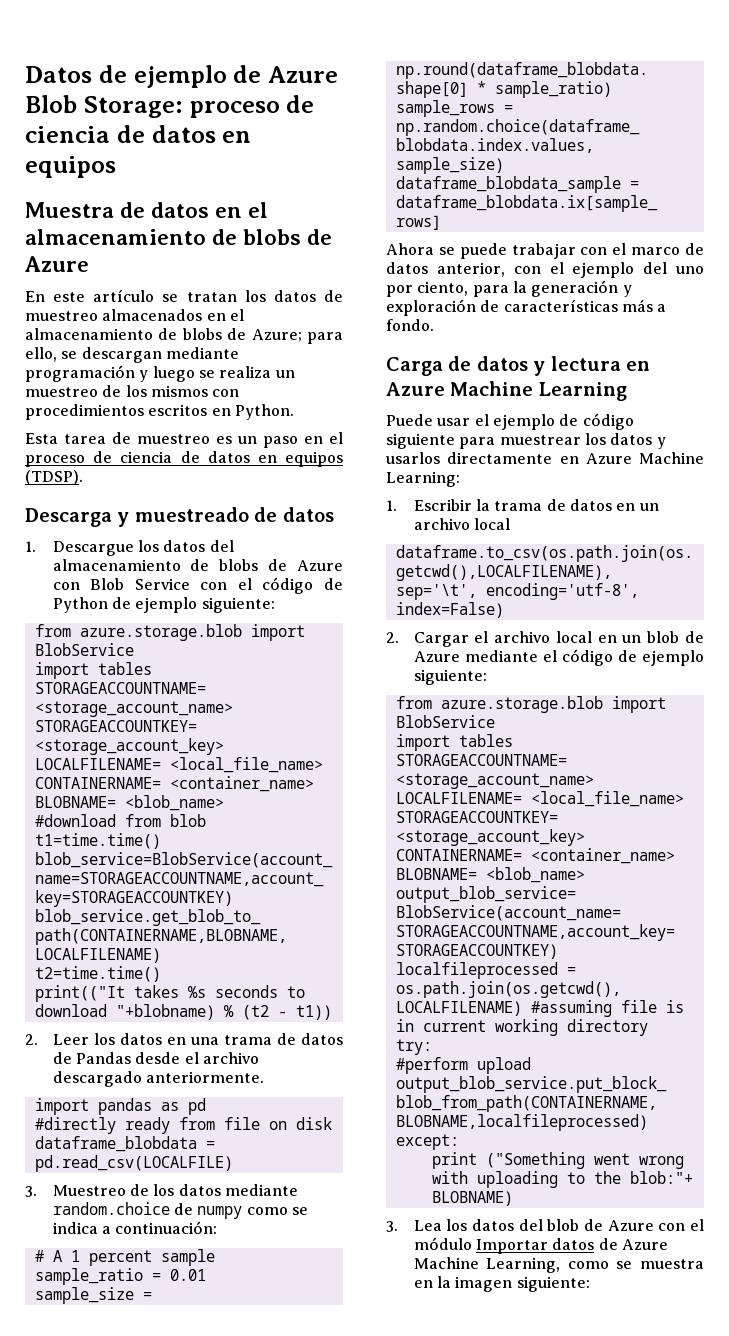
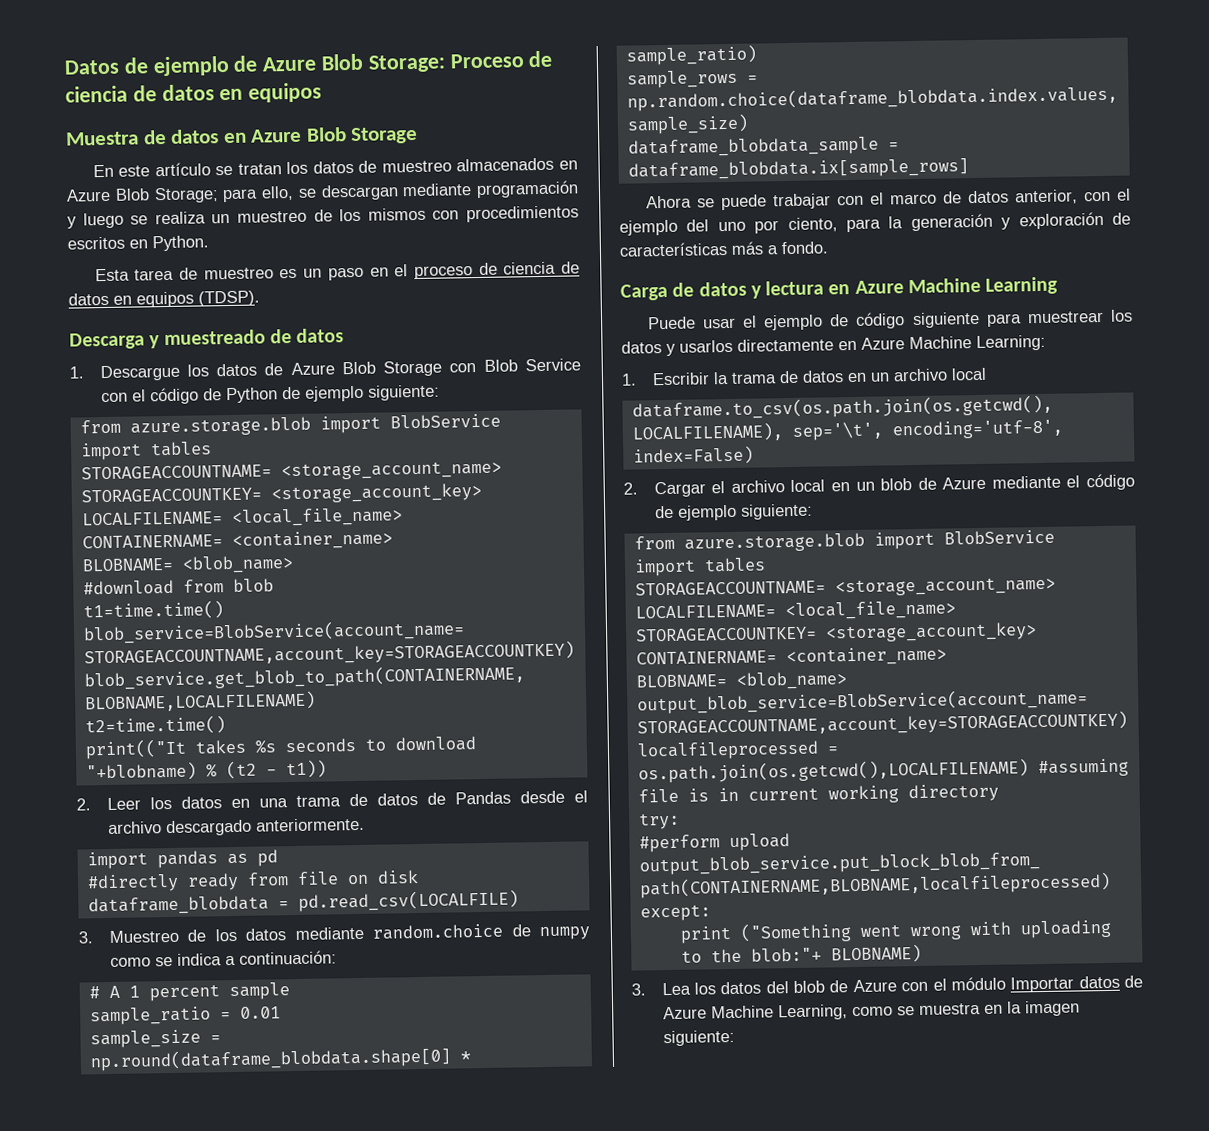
[189,101,280,118] proceso -> [449,53,524,69] Proceso
[248,202,269,218] [25,229,333,245] [24,256,89,272] el almacenamiento de blobs de Azure -> [250,126,419,145] Azure Blob Storage
[229,309,244,321] [25,328,302,342] el almacenamiento de blobs de Azure; -> [66,187,219,204] Azure Blob Storage;
[209,540,234,552] [52,559,344,571] del almacenamiento de blobs de Azure -> [264,360,443,377] de Azure Blob Storage

